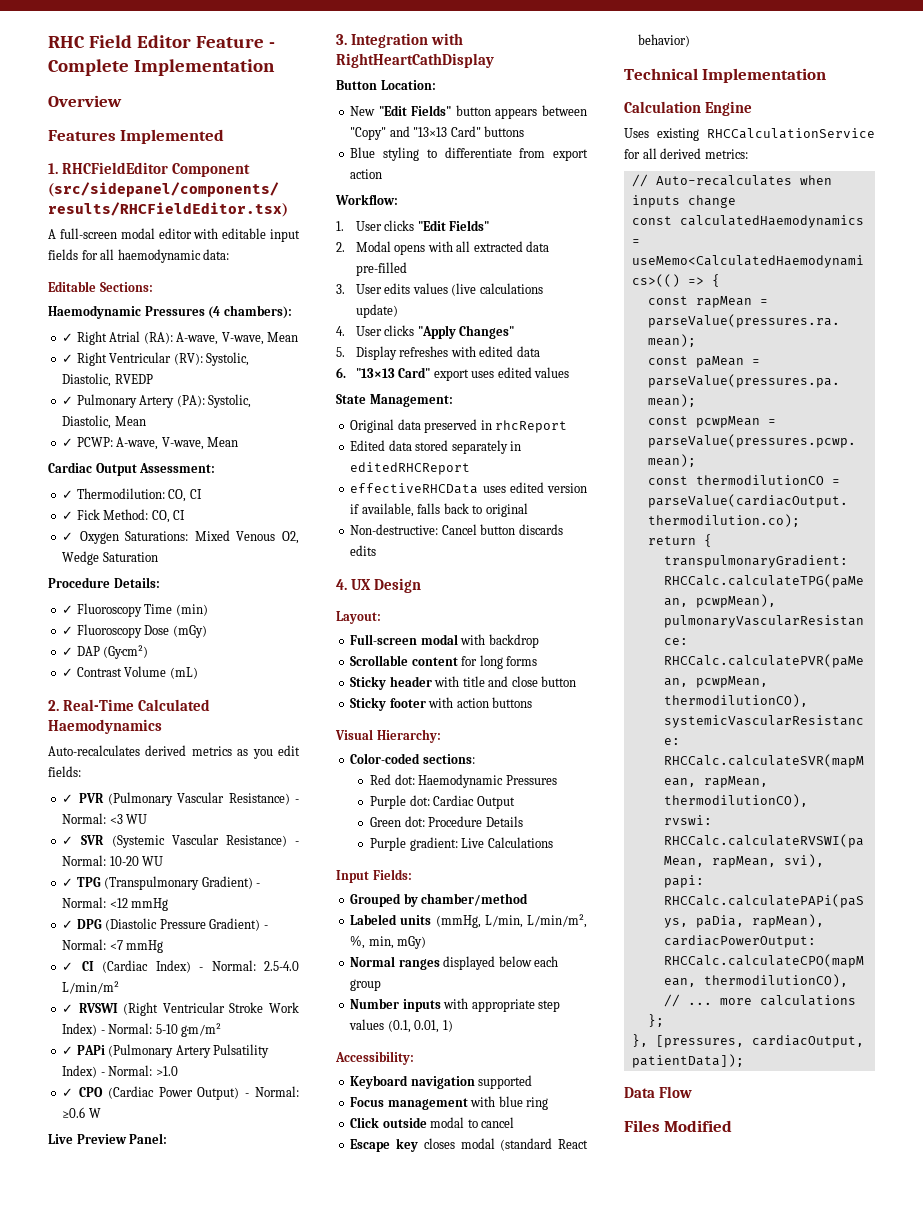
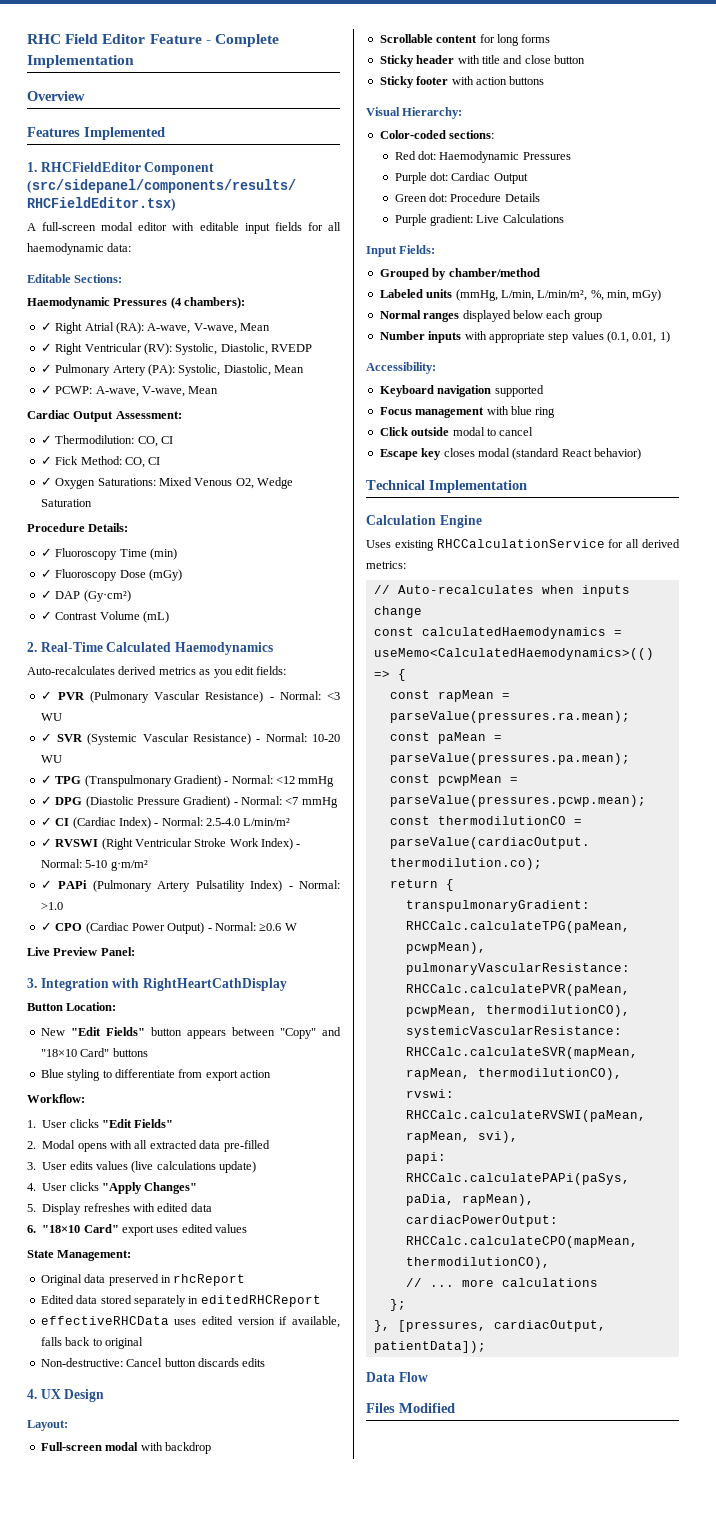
[413,127,448,137] "13×13 -> [40,1049,77,1057] "18×10
[355,368,395,378] "13×13 -> [42,1225,81,1233] "18×10

